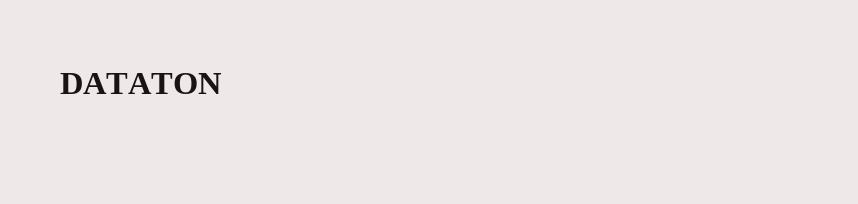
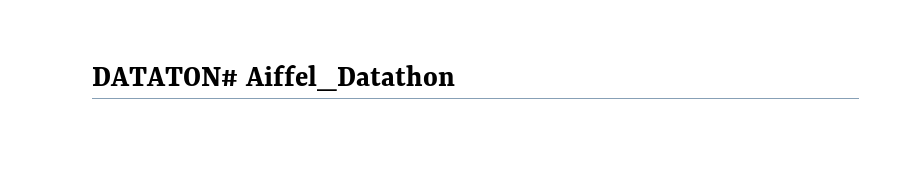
[60,73,222,94] DATATON -> [92,65,456,91] DATATON# Aiffel_Datathon

